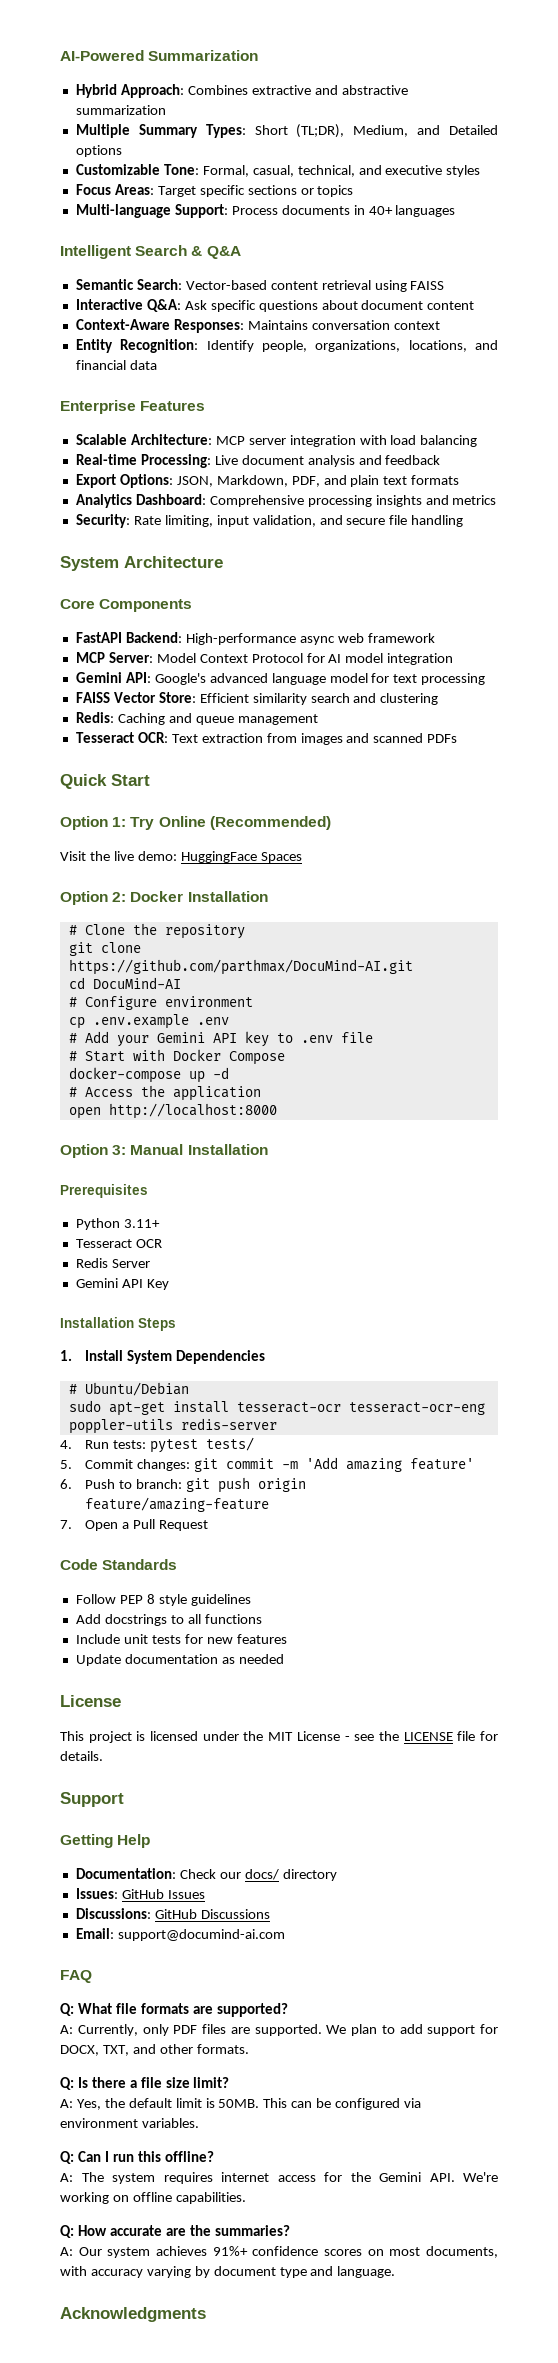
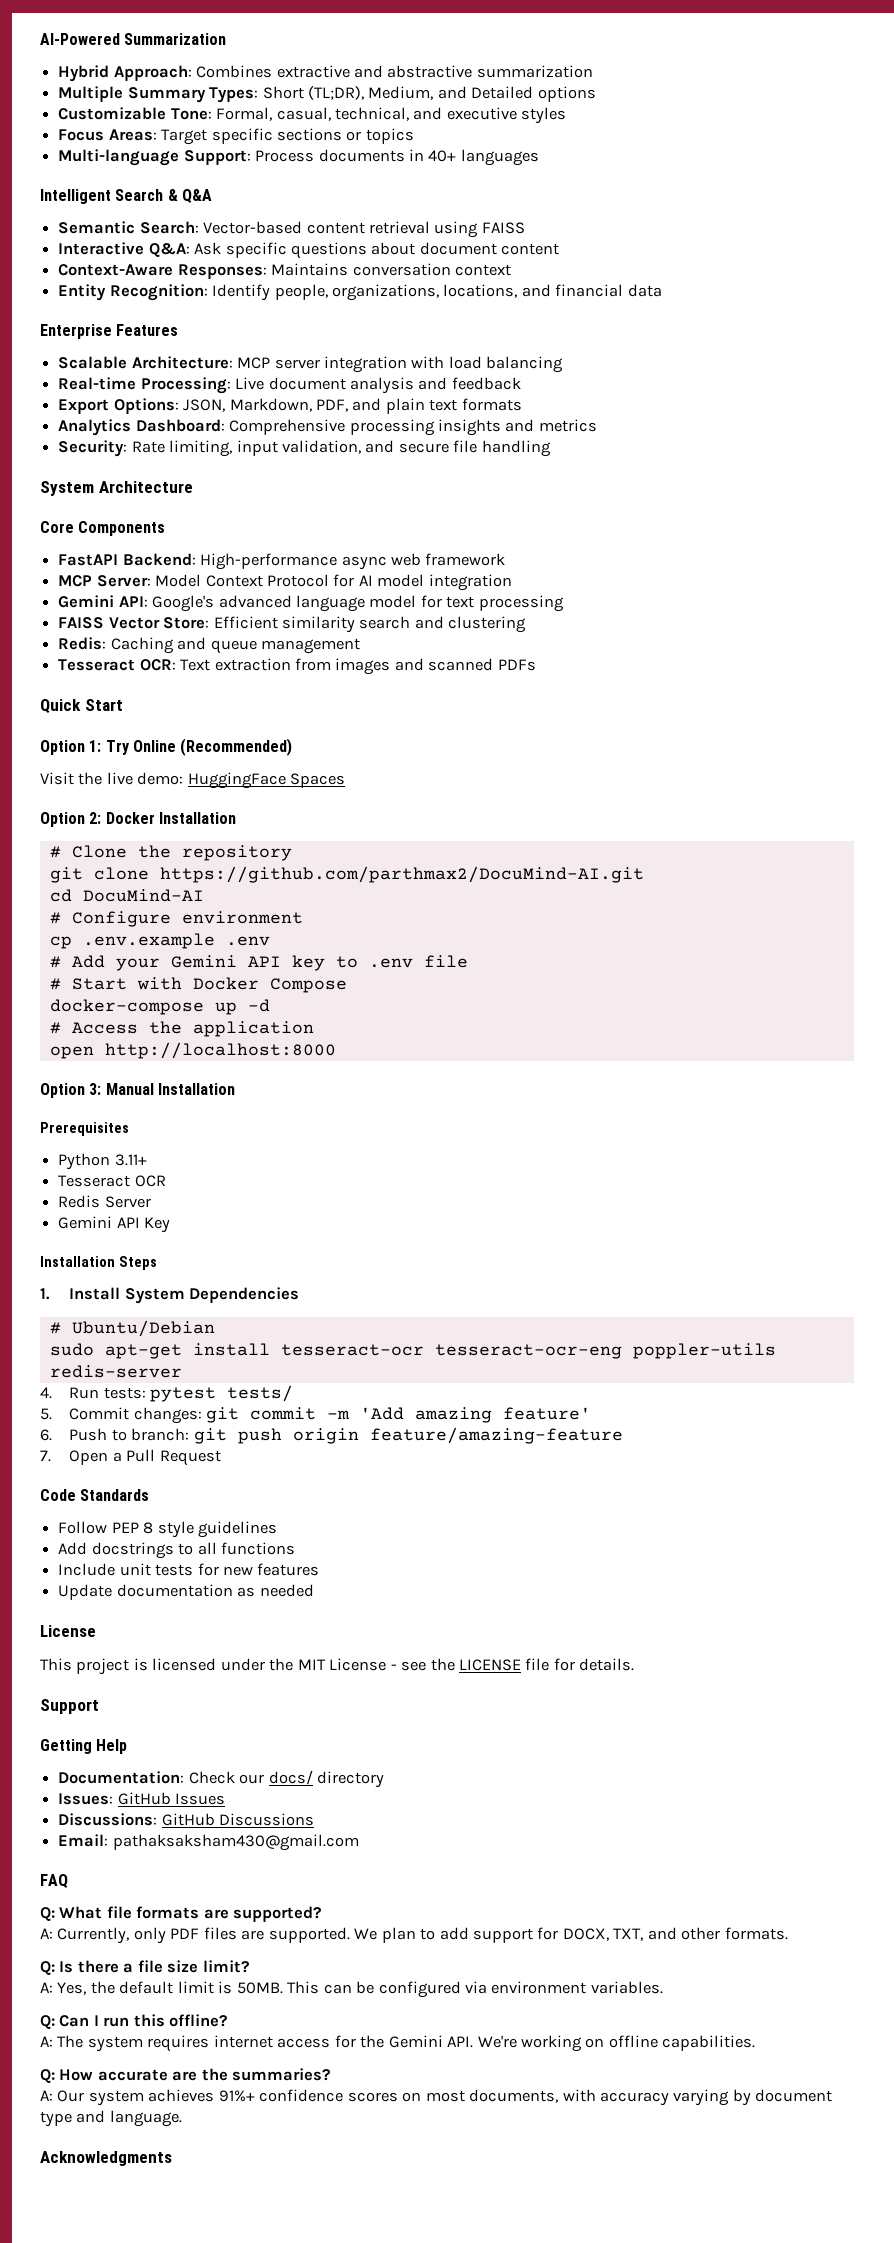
[68,959,413,975] https://github.com/parthmax/DocuMind-AI.git -> [159,866,644,883] https://github.com/parthmax2/DocuMind-AI.git
[117,1929,285,1941] support@documind-ai.com -> [112,1834,359,1851] pathaksaksham430@gmail.com

